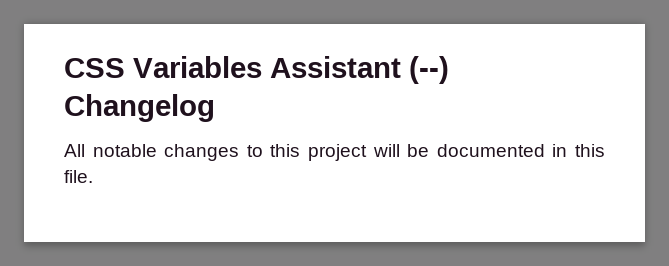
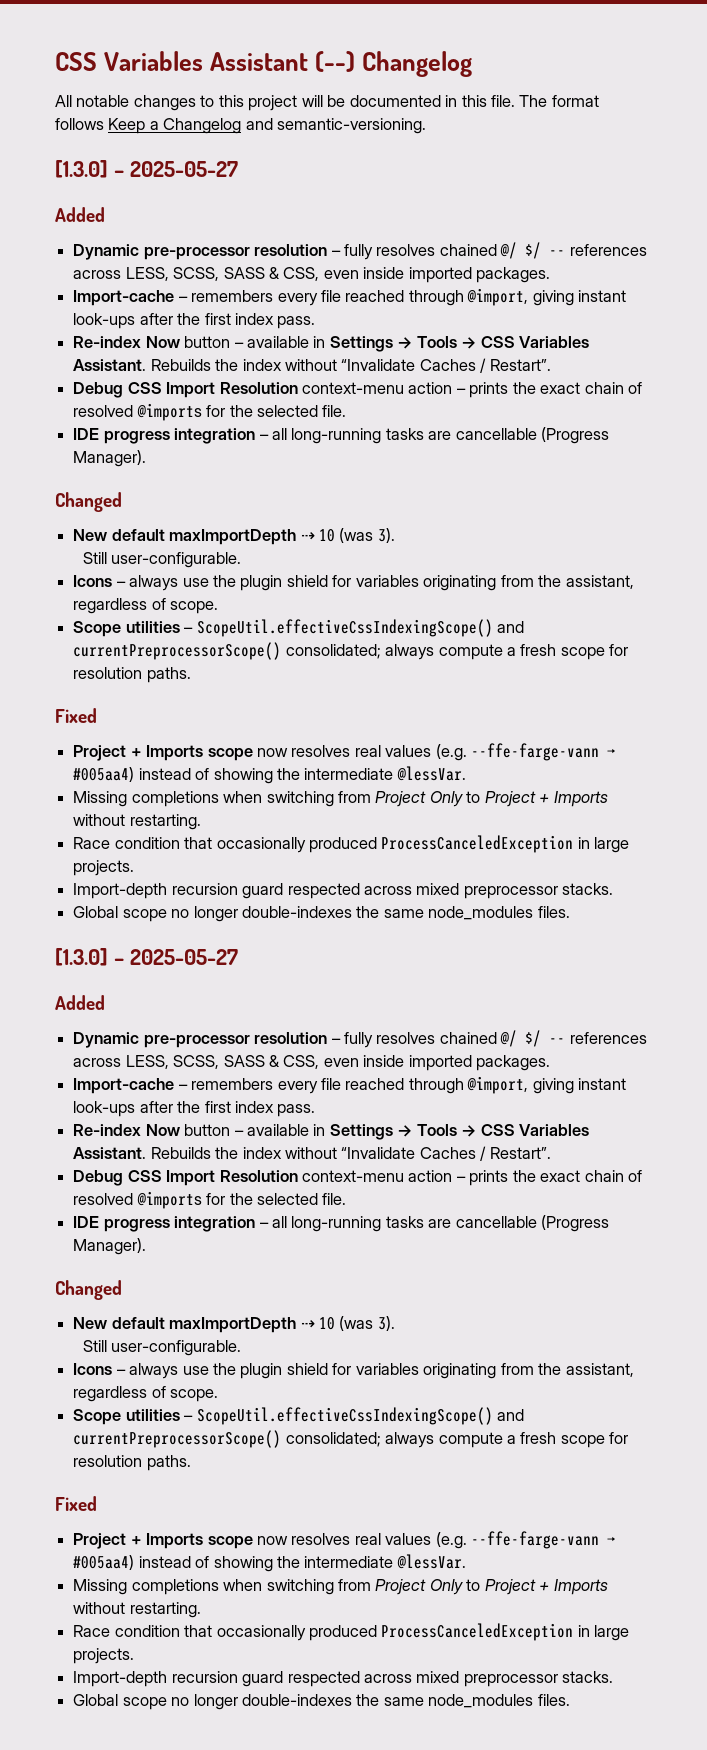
(93, 176) none -> [519,95,599,107] [55,118,427,134] [55,160,238,178] [55,207,105,222] [73,242,647,260] [73,267,551,283] [73,288,627,306] [73,313,316,329] [73,336,590,352] [73,358,551,373] [73,382,643,398] [73,403,347,421] [73,427,610,444] [73,450,147,467] [55,492,122,512] [73,528,395,545] [82,552,242,568] [73,575,634,591] [73,598,219,614] [73,619,524,637] [73,642,629,660] [73,667,191,683] [55,708,97,723] [73,743,617,761] [73,766,466,784] [73,791,608,807] [73,814,201,830] [73,835,630,853] [73,860,135,876] [73,883,614,899] [73,906,570,922] [55,948,238,966] [55,995,105,1010] [73,1030,647,1048] [73,1055,551,1071] [73,1076,627,1094] [73,1101,316,1117] [73,1124,590,1140] [73,1146,551,1161] [73,1170,643,1186] [73,1191,347,1209] [73,1215,610,1232] [73,1238,147,1255] [55,1280,122,1300] [73,1316,395,1333] [82,1340,242,1356] [73,1363,634,1379] [73,1386,219,1402] [73,1407,524,1425] [73,1430,629,1448] [73,1455,191,1471] [55,1496,97,1511] [73,1531,617,1549] [73,1554,466,1572] [73,1579,608,1595] [73,1602,201,1618] [73,1623,630,1641] [73,1648,135,1664] [73,1671,614,1687] [73,1694,570,1710] The format follows Keep a Changelog and semantic-versioning. // [1.3.0] – 2025-05-27 // Added // Dynamic pre-processor resolution – fully resolves chained @/ $/ -- references across LESS, SCSS, SASS & CSS, even inside imported packages. // Import-cache – remembers every file reached through @import, giving instant look-ups after the first index pass. // Re-index Now button – available in Settings → Tools → CSS Variables Assistant. Rebuilds the index without “Invalidate Caches / Restart”. // Debug CSS Import Resolution context-menu action – prints the exact chain of resolved @imports for the selected file. // IDE progress integration – all long-running tasks are cancellable (Progress Manager). // Changed // New default maxImportDepth ⇢ 10 (was 3). // Still user-configurable. // Icons – always use the plugin shield for variables originating from the assistant, regardless of scope. // Scope utilities – ScopeUtil.effectiveCssIndexingScope() and currentPreprocessorScope() consolidated; always compute a fresh scope for resolution paths. // Fixed // Project + Imports scope now resolves real values (e.g. --ffe-farge-vann → #005aa4) instead of showing the intermediate @lessVar. // Missing completions when switching from Project Only to Project + Imports without restarting. // Race condition that occasionally produced ProcessCanceledException in large projects. // Import-depth recursion guard respected across mixed preprocessor stacks. // Global scope no longer double-indexes the same node_modules files. // [1.3.0] – 2025-05-27 // Added // Dynamic pre-processor resolution – fully resolves chained @/ $/ -- references across LESS, SCSS, SASS & CSS, even inside imported packages. // Import-cache – remembers every file reached through @import, giving instant look-ups after the first index pass. // Re-index Now button – available in Settings → Tools → CSS Variables Assistant. Rebuilds the index without “Invalidate Caches / Restart”. // Debug CSS Import Resolution context-menu action – prints the exact chain of resolved @imports for the selected file. // IDE progress integration – all long-running tasks are cancellable (Progress Manager). // Changed // New default maxImportDepth ⇢ 10 (was 3). // Still user-configurable. // Icons – always use the plugin shield for variables originating from the assistant, regardless of scope. // Scope utilities – ScopeUtil.effectiveCssIndexingScope() and currentPreprocessorScope() consolidated; always compute a fresh scope for resolution paths. // Fixed // Project + Imports scope now resolves real values (e.g. --ffe-farge-vann → #005aa4) instead of showing the intermediate @lessVar. // Missing completions when switching from Project Only to Project + Imports without restarting. // Race condition that occasionally produced ProcessCanceledException in large projects. // Import-depth recursion guard respected across mixed preprocessor stacks. // Global scope no longer double-indexes the same node_modules files.

